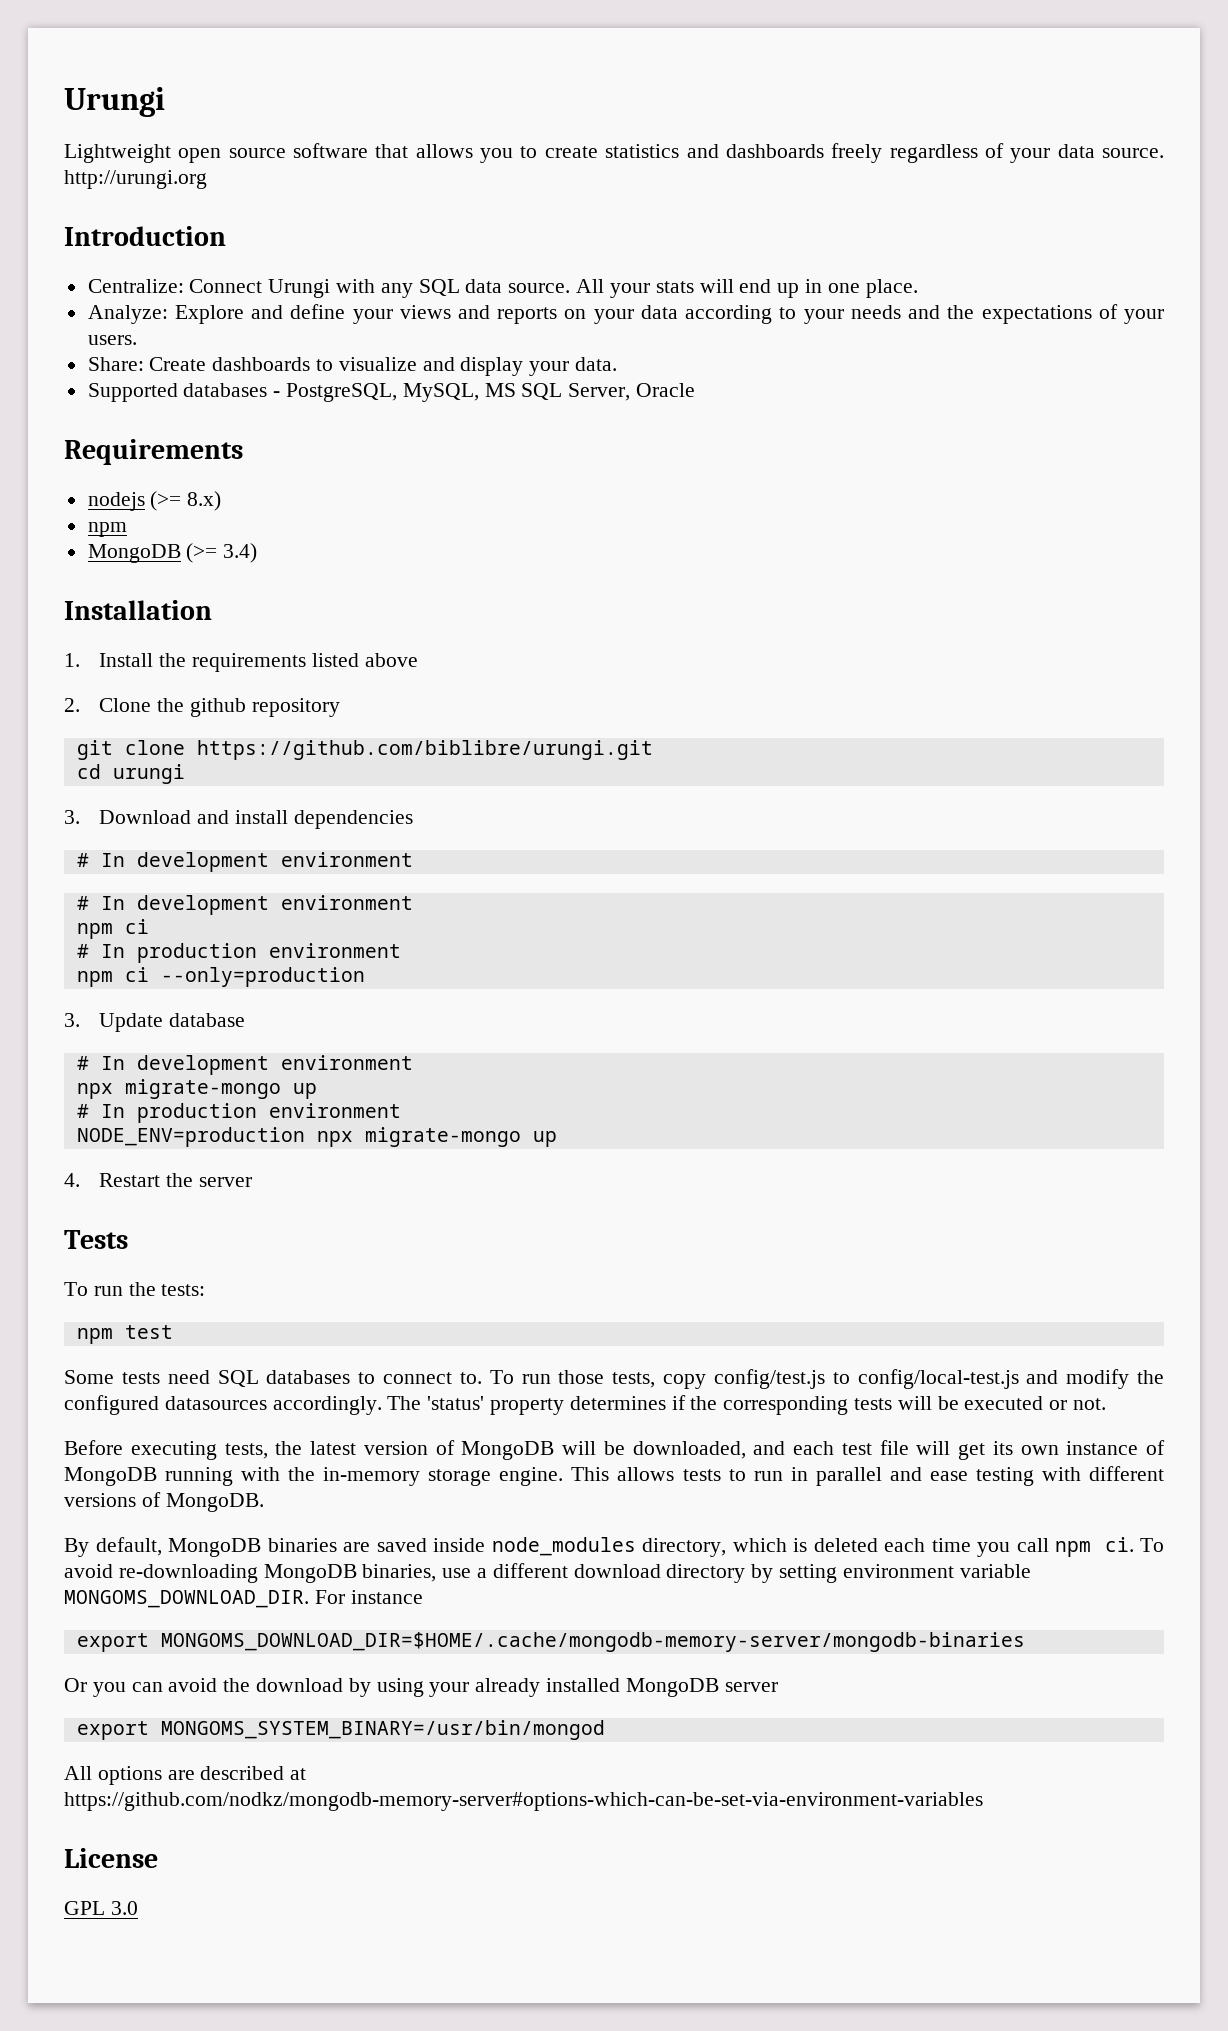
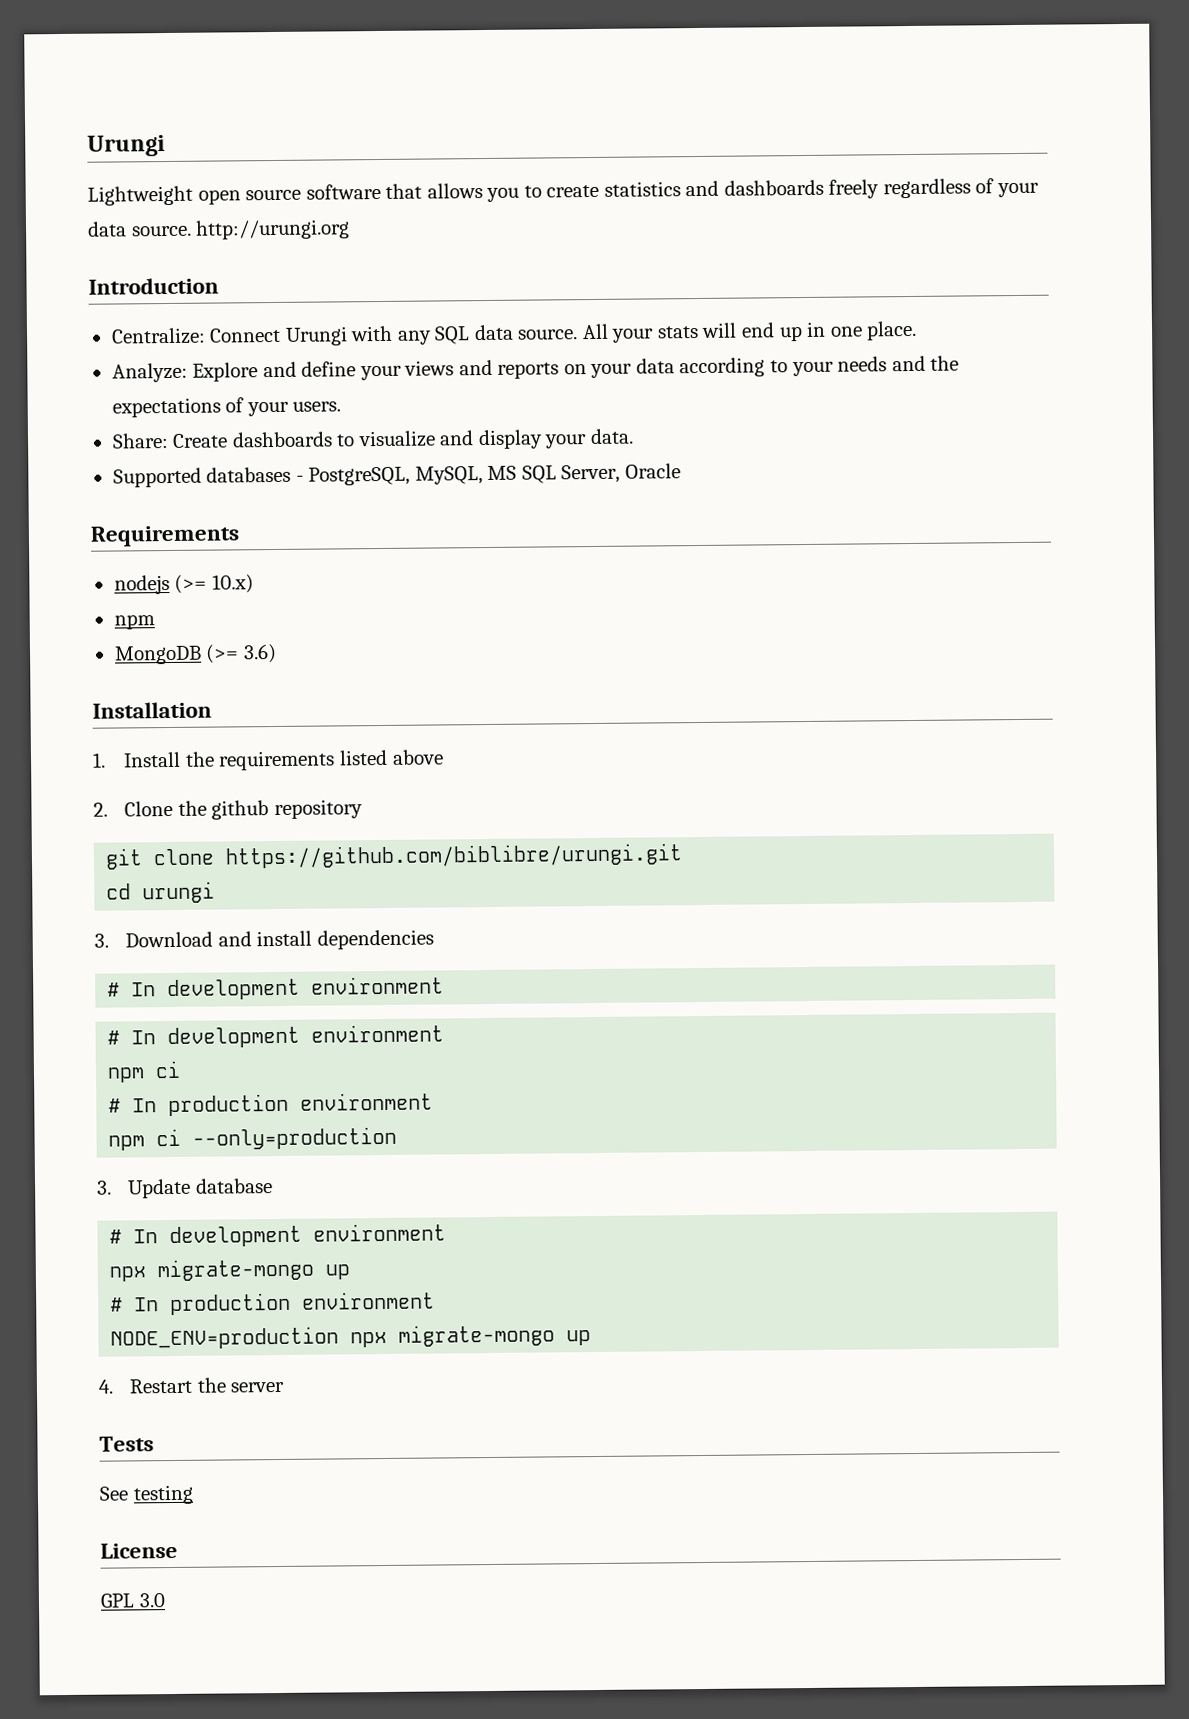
[187,491,222,511] 8.x) -> [211,574,254,594] 10.x)
[223,543,258,563] 3.4) -> [242,643,277,664] 3.6)
[64,1282,206,1296] [76,1325,173,1344] [64,1369,1165,1389] [64,1395,1107,1415] [64,1440,1165,1460] [64,1466,1164,1486] [64,1492,264,1512] [64,1537,1165,1557] [64,1563,1031,1583] [64,1590,423,1608] [76,1632,1025,1652] [64,1678,778,1697] [76,1720,605,1740] [64,1766,307,1785] [64,1792,983,1811] To run the tests: // npm test // Some tests need SQL databases to connect to. To run those tests, copy config/test.js to config/local-test.js and modify the configured datasources accordingly. The 'status' property determines if the corresponding tests will be executed or not. // Before executing tests, the latest version of MongoDB will be downloaded, and each test file will get its own instance of MongoDB running with the in-memory storage engine. This allows tests to run in parallel and ease testing with different versions of MongoDB. // By default, MongoDB binaries are saved inside node_modules directory, which is deleted each time you call npm ci. To avoid re-downloading MongoDB binaries, use a different download directory by setting environment variable MONGOMS_DOWNLOAD_DIR. For instance // export MONGOMS_DOWNLOAD_DIR=$HOME/.cache/mongodb-memory-server/mongodb-binaries // Or you can avoid the download by using your already installed MongoDB server // export MONGOMS_SYSTEM_BINARY=/usr/bin/mongod // All options are described at https://github.com/nodkz/mongodb-memory-server#options-which-can-be-set-via-environment-variables -> [99,1484,194,1505] See testing

